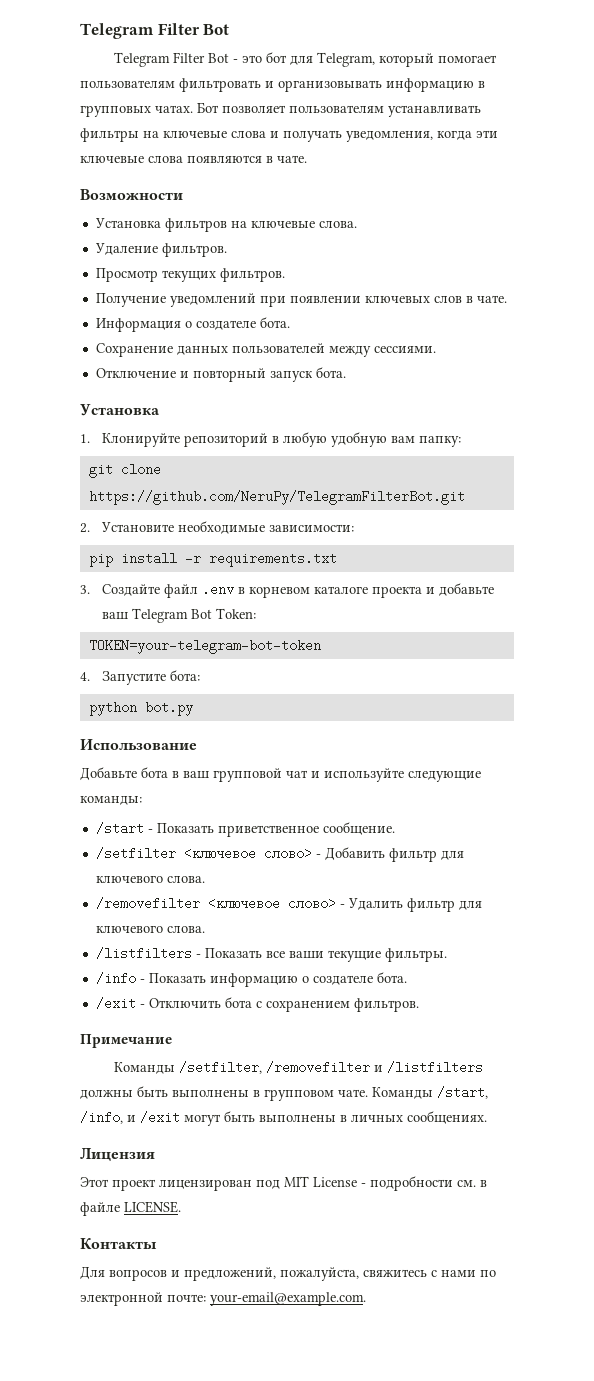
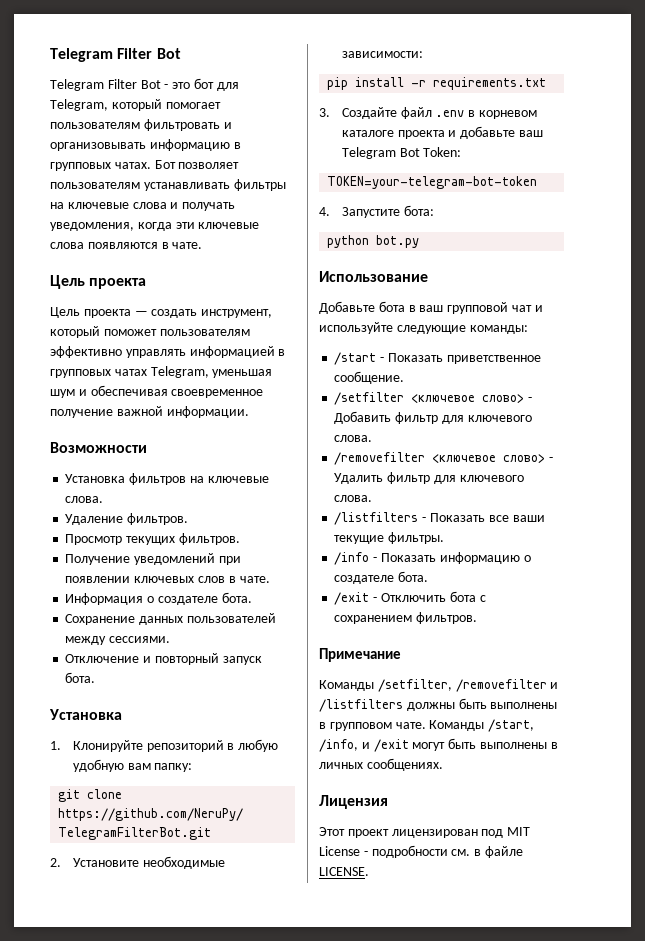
(307, 159) none -> [50,275,147,289] [50,307,273,318] [50,326,250,338] [50,346,286,358] [50,366,273,378] [50,385,264,398] [50,406,249,418] // Цель проекта // Цель проекта — создать инструмент, который поможет пользователям эффективно управлять информацией в групповых чатах Telegram, уменьшая шум и обеспечивая своевременное получение важной информации.
[80,1238,157,1250] [80,1266,496,1281] [80,1292,366,1306] // Контакты // Для вопросов и предложений, пожалуйста, свяжитесь с нами по электронной почте: your-email@example.com. -> (369, 871) none

